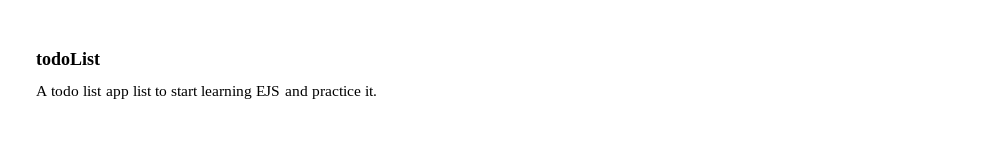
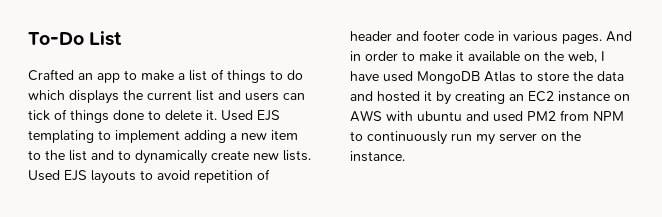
[36,52,100,65] [36,86,378,99] todoList // A todo list app list to start learning EJS and practice it. -> [28,31,123,46] [28,69,303,83] [28,90,305,104] [28,109,280,123] [28,130,298,143] [28,150,311,164] [28,169,270,184] [350,30,632,44] [350,51,605,63] [350,71,624,84] [350,91,630,105] [350,110,624,122] [350,131,581,145] [350,151,405,162] To-Do List // Crafted an app to make a list of things to do which displays the current list and users can tick of things done to delete it. Used EJS templating to implement adding a new item to the list and to dynamically create new lists. Used EJS layouts to avoid repetition of header and footer code in various pages. And in order to make it available on the web, I have used MongoDB Atlas to store the data and hosted it by creating an EC2 instance on AWS with ubuntu and used PM2 from NPM to continuously run my server on the instance.

